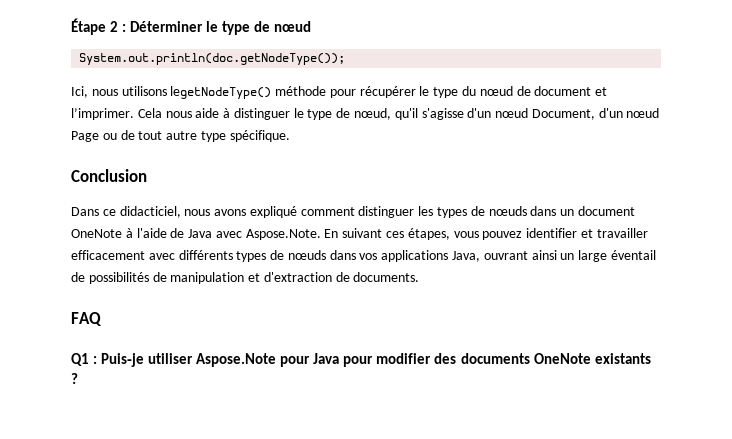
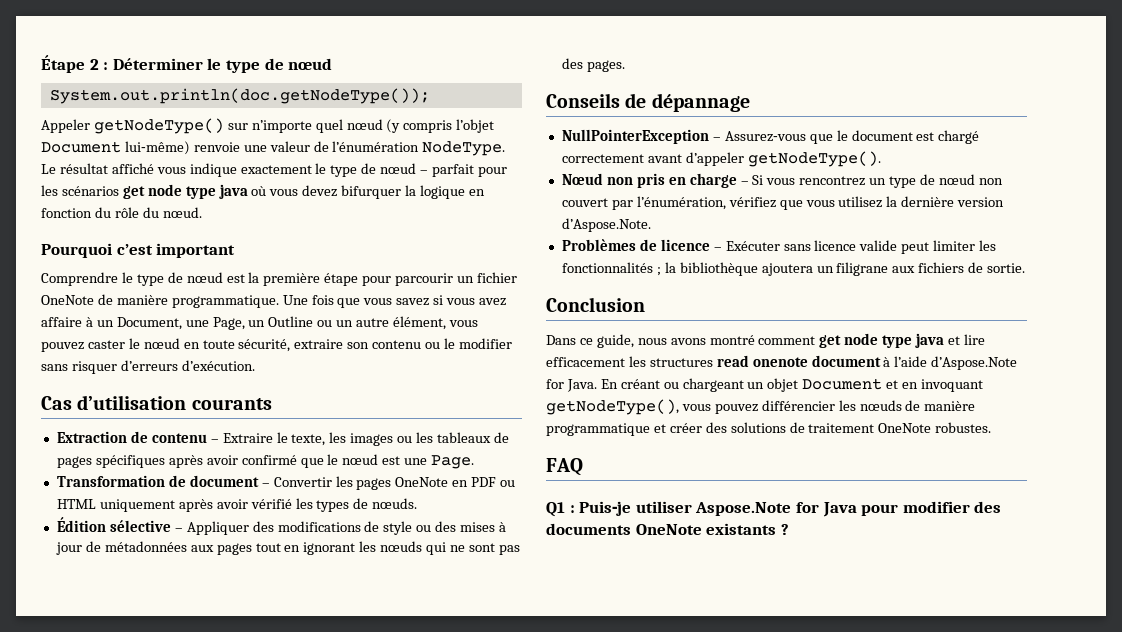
[71,86,608,99] [71,108,660,120] [71,130,290,142] Ici, nous utilisons legetNodeType() méthode pour récupérer le type du nœud de document et l’imprimer. Cela nous aide à distinguer le type de nœud, qu'il s'agisse d'un nœud Document, d'un nœud Page ou de tout autre type spécifique. -> [41,118,495,134] [41,141,506,156] [41,163,507,177] [41,184,485,199] [41,207,202,218] [41,243,236,258] [41,272,517,286] [41,294,507,308] [41,316,478,330] [41,338,512,352] [41,360,255,374] [41,395,272,410] [56,431,509,446] [56,454,475,469] [56,475,516,490] [56,498,418,512] [56,517,507,535] [55,541,520,555] [561,58,625,72] [546,93,750,112] [561,129,980,144] [561,151,881,167] [561,173,1003,188] [561,196,1005,210] [561,218,651,232] [561,239,997,254] [561,262,1026,276] Appeler getNodeType() sur n’importe quel nœud (y compris l’objet Document lui‑même) renvoie une valeur de l’énumération NodeType. Le résultat affiché vous indique exactement le type de nœud – parfait pour les scénarios get node type java où vous devez bifurquer la logique en fonction du rôle du nœud. // Pourquoi c’est important // Comprendre le type de nœud est la première étape pour parcourir un fichier OneNote de manière programmatique. Une fois que vous savez si vous avez affaire à un Document, une Page, un Outline ou un autre élément, vous pouvez caster le nœud en toute sécurité, extraire son contenu ou le modifier sans risquer d’erreurs d’exécution. // Cas d’utilisation courants // Extraction de contenu – Extraire le texte, les images ou les tableaux de pages spécifiques après avoir confirmé que le nœud est une Page. // Transformation de document – Convertir les pages OneNote en PDF ou HTML uniquement après avoir vérifié les types de nœuds. // Édition sélective – Appliquer des modifications de style ou des mises à jour de métadonnées aux pages tout en ignorant les nœuds qui ne sont pas des pages. // Conseils de dépannage // NullPointerException – Assurez‑vous que le document est chargé correctement avant d’appeler getNodeType(). // Nœud non pris en charge – Si vous rencontrez un type de nœud non couvert par l’énumération, vérifiez que vous utilisez la dernière version d’Aspose.Note. // Problèmes de licence – Exécuter sans licence valide peut limiter les fonctionnalités ; la bibliothèque ajoutera un filigrane aux fichiers de sortie.
[119,206,181,218] didacticiel, -> [596,334,634,348] guide,
[249,206,635,218] [71,228,648,240] [71,250,656,262] [71,272,420,284] expliqué comment distinguer les types de nœuds dans un document OneNote à l'aide de Java avec Aspose.Note. En suivant ces étapes, vous pouvez identifier et travailler efficacement avec différents types de nœuds dans vos applications Java, ouvrant ainsi un large éventail de possibilités de manipulation et d'extraction de documents. -> [709,333,985,348] [546,355,1018,370] [546,378,984,392] [546,399,976,415] [546,422,992,436] montré comment get node type java et lire efficacement les structures read onenote document à l’aide d’Aspose.Note for Java. En créant ou chargeant un objet Document et en invoquant getNodeType(), vous pouvez différencier les nœuds de manière programmatique et créer des solutions de traitement OneNote robustes.
[280,356,311,367] pour -> [795,502,819,513] for

